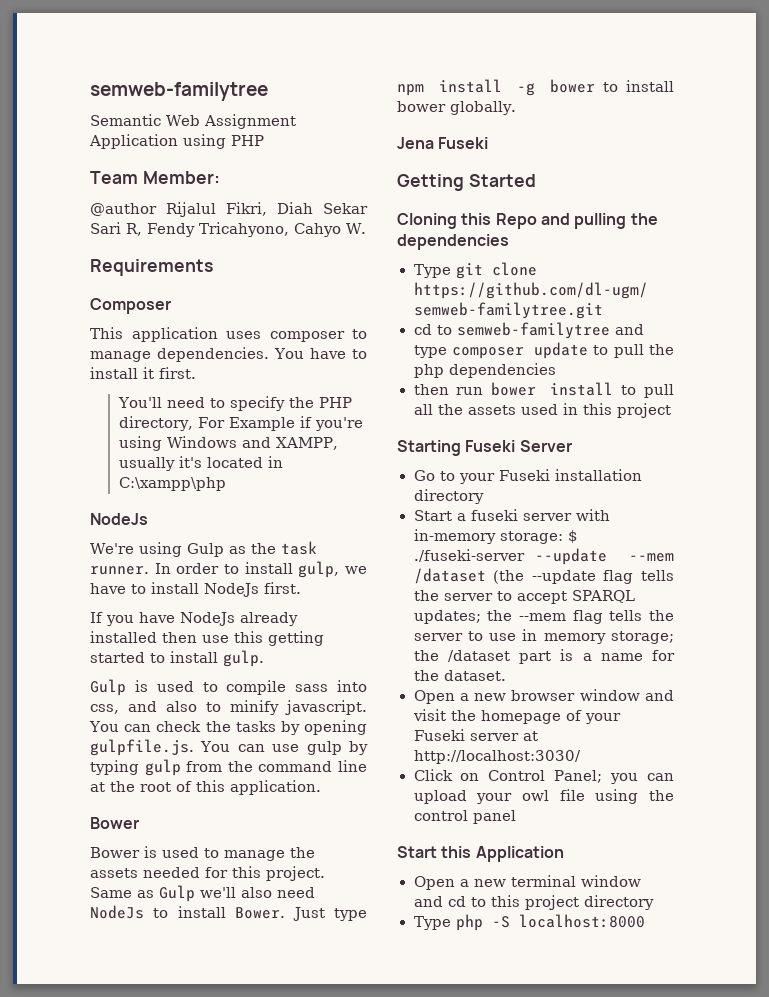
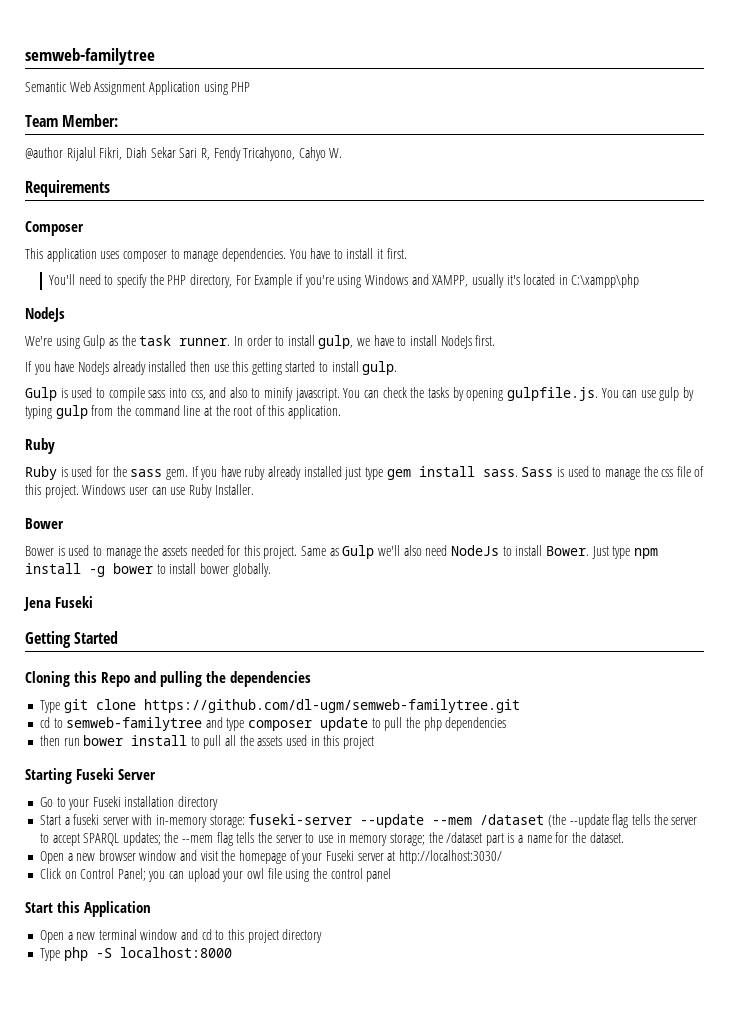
(321, 787) none -> [25,438,55,454] [25,466,705,480] [25,484,254,498] // Ruby // Ruby is used for the sass gem. If you have ruby already installed just type gem install sass. Sass is used to manage the css file of this project. Windows user can use Ruby Installer.
[567,530,578,543] [413,549,525,562] $ ./fuseki-server -> [248,814,353,825] fuseki-server

